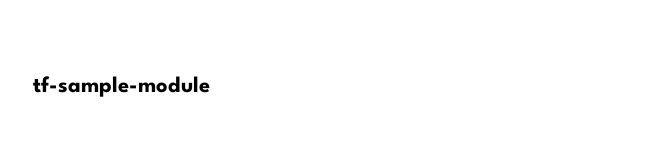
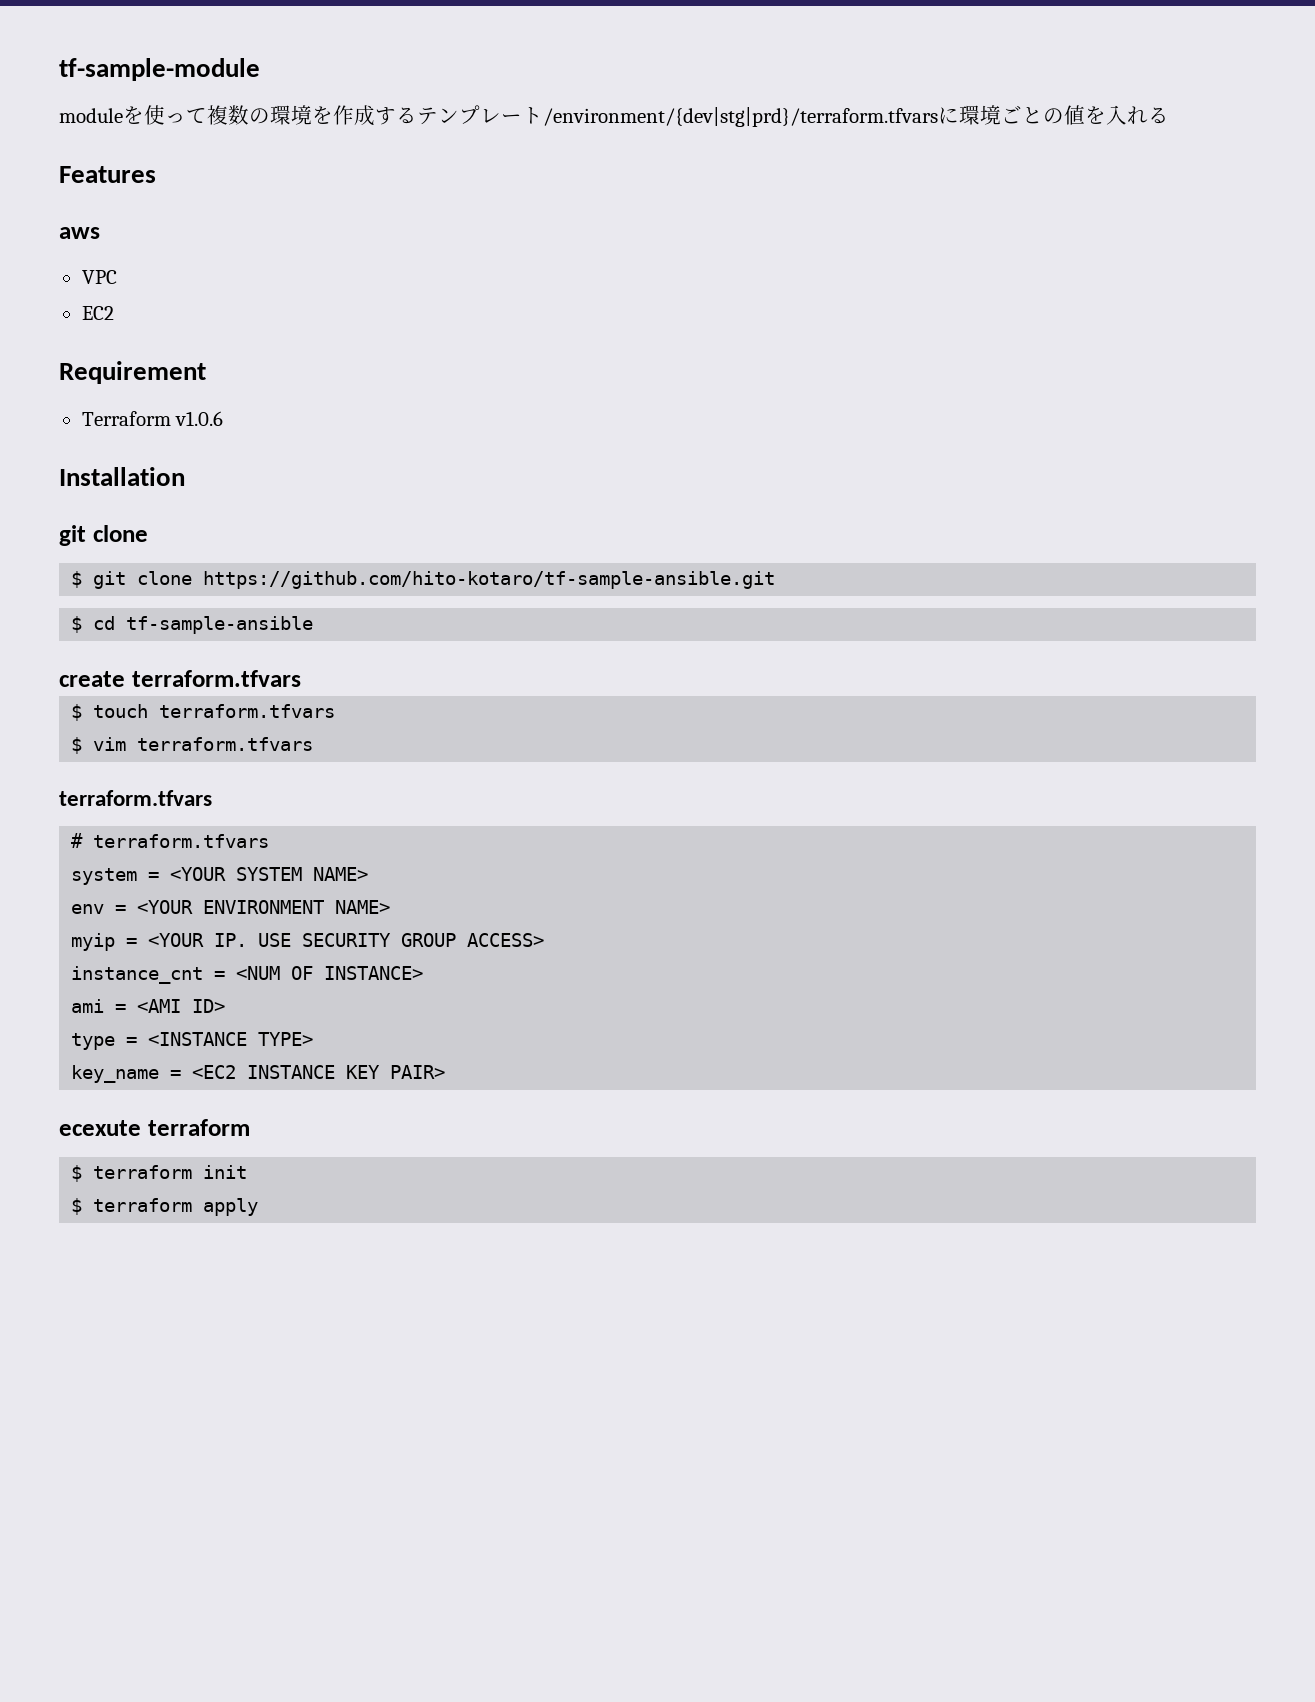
(210, 86) none -> [59,105,1169,127] [59,166,156,183] [59,227,100,239] [81,270,117,284] [81,306,114,320] [59,361,206,384] [81,411,224,426] [59,467,185,486] [59,525,148,546] [71,571,776,589] [71,616,314,634] [59,670,301,687] [71,704,336,721] [71,737,314,754] [59,790,212,806] [71,833,270,848] [71,867,369,885] [71,900,391,914] [71,933,545,951] [71,966,424,984] [71,999,226,1013] [71,1032,314,1050] [71,1065,446,1083] [59,1119,250,1136] [71,1165,248,1182] [71,1198,259,1216] // moduleを使って複数の環境を作成するテンプレート/environment/{dev|stg|prd}/terraform.tfvarsに環境ごとの値を入れる // Features // aws // VPC // EC2 // Requirement // Terraform v1.0.6 // Installation // git clone // $ git clone https://github.com/hito-kotaro/tf-sample-ansible.git // $ cd tf-sample-ansible // create terraform.tfvars // $ touch terraform.tfvars // $ vim terraform.tfvars // terraform.tfvars // # terraform.tfvars // system = <YOUR SYSTEM NAME> // env = <YOUR ENVIRONMENT NAME> // myip = <YOUR IP. USE SECURITY GROUP ACCESS> // instance_cnt = <NUM OF INSTANCE> // ami = <AMI ID> // type = <INSTANCE TYPE> // key_name = <EC2 INSTANCE KEY PAIR> // ecexute terraform // $ terraform init // $ terraform apply

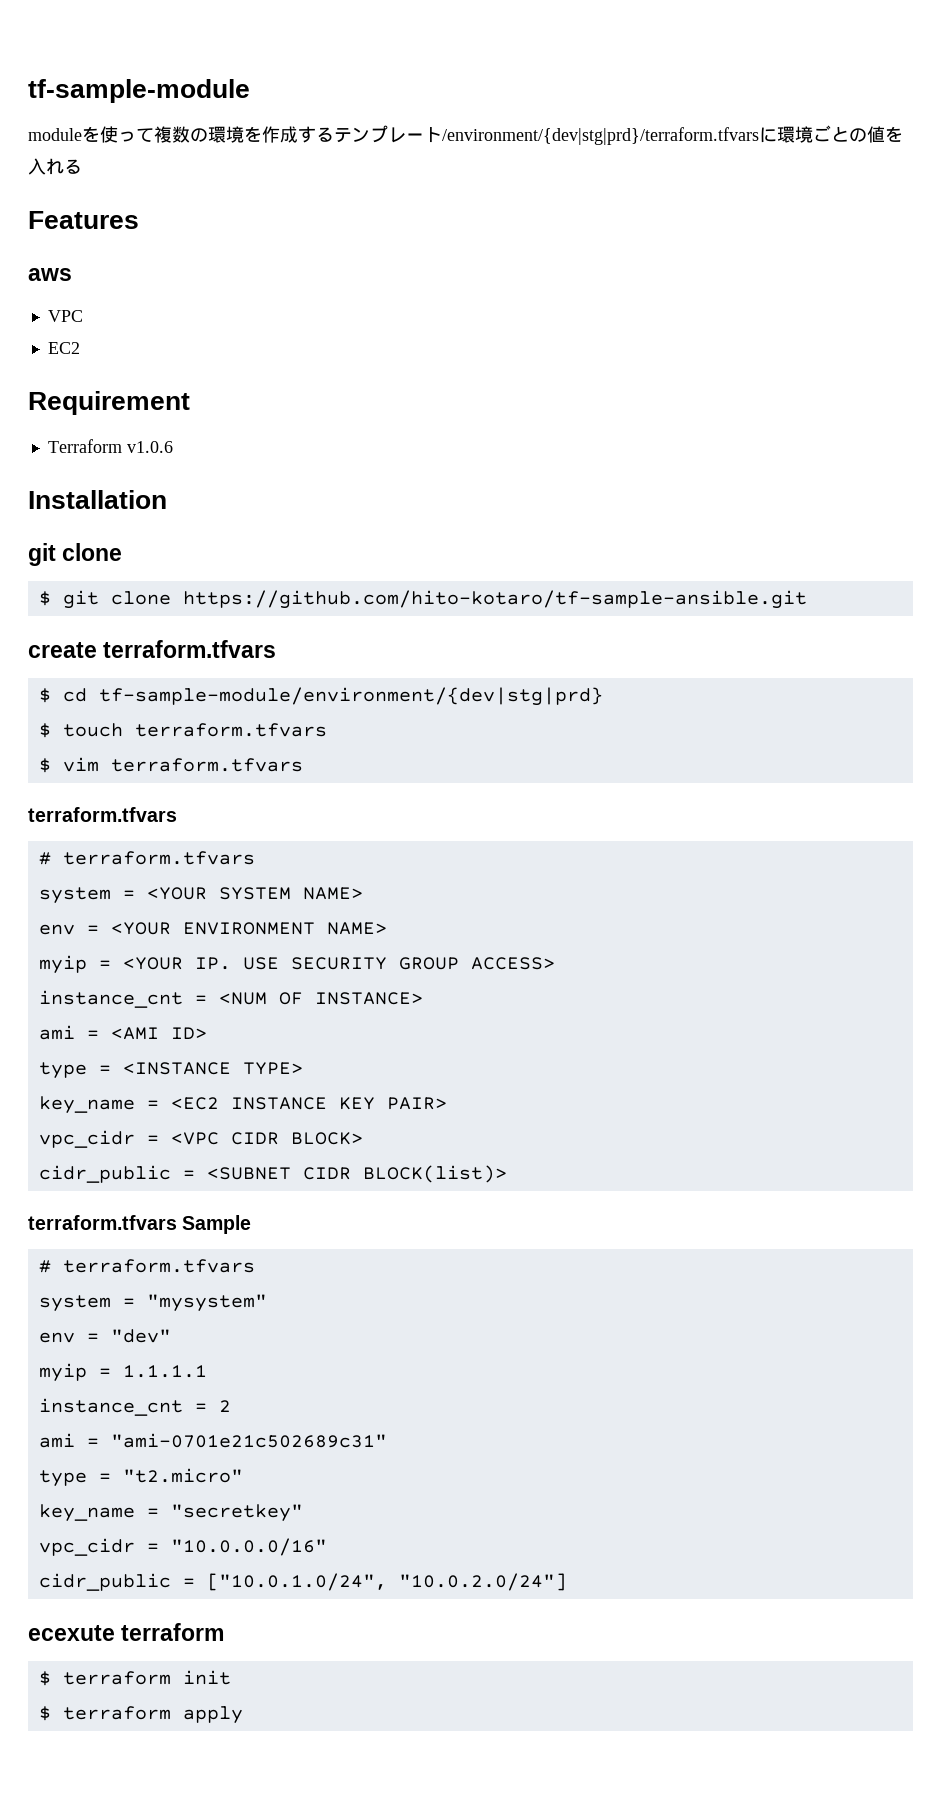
(776, 580) none -> [28,640,277,658] // create terraform.tfvars
[126,616,314,634] [59,670,301,687] tf-sample-ansible // create terraform.tfvars -> [98,687,603,706] tf-sample-module/environment/{dev|stg|prd}
(446, 1072) none -> [38,1130,363,1148] [38,1165,507,1183] [28,1215,252,1234] [38,1259,255,1273] [38,1294,267,1312] [38,1329,171,1343] [38,1363,207,1382] [38,1398,231,1416] [38,1433,387,1448] [38,1468,243,1487] [38,1504,303,1522] [38,1538,327,1556] [38,1573,567,1591] // vpc_cidr = <VPC CIDR BLOCK> // cidr_public = <SUBNET CIDR BLOCK(list)> // terraform.tfvars Sample // # terraform.tfvars // system = "mysystem" // env = "dev" // myip = 1.1.1.1 // instance_cnt = 2 // ami = "ami-0701e21c502689c31" // type = "t2.micro" // key_name = "secretkey" // vpc_cidr = "10.0.0.0/16" // cidr_public = ["10.0.1.0/24", "10.0.2.0/24"]

